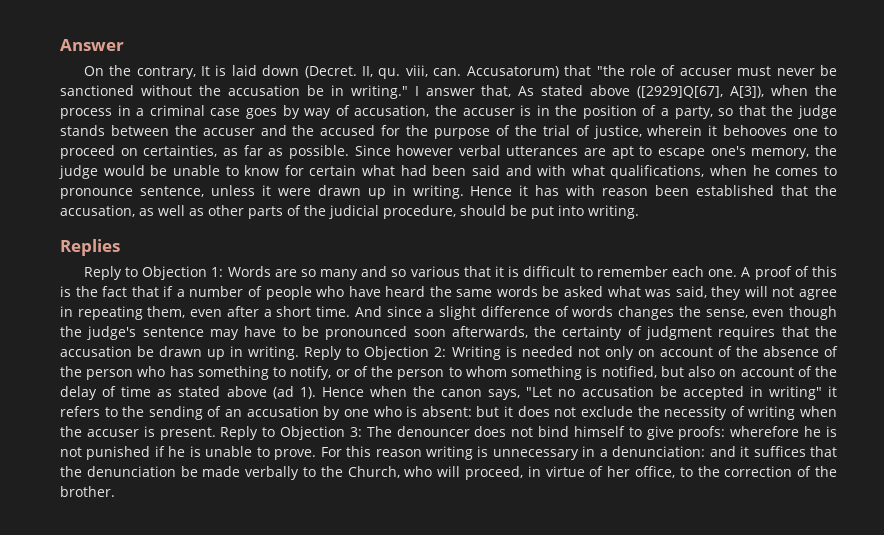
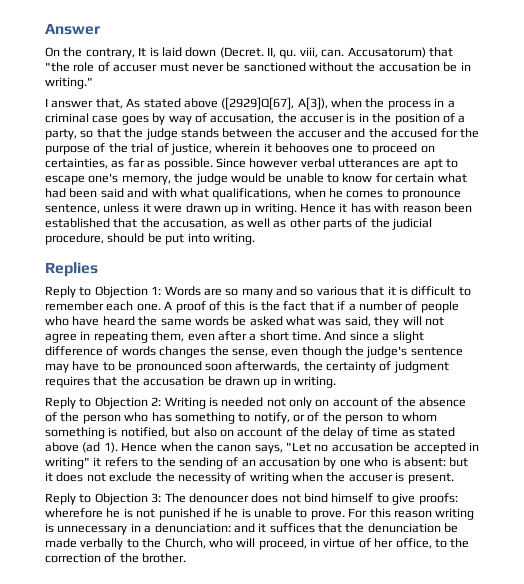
(408, 92) none -> (93, 83) //
(300, 353) none -> (336, 382) //
(216, 433) none -> (454, 478) //

